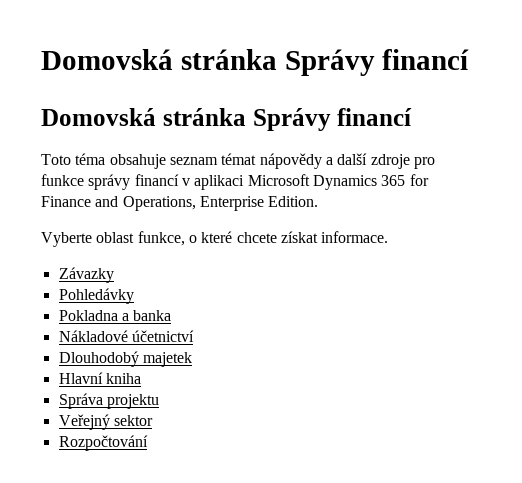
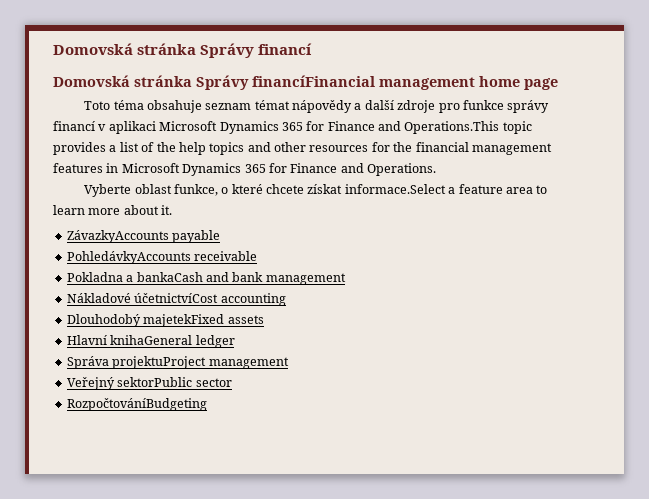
[337,108,413,126] financí -> [252,75,558,90] financíFinancial management home page
[122,196,319,211] Operations, Enterprise Edition. -> [404,121,532,134] [53,142,552,155] [53,163,436,176] Operations.This topic provides a list of the help topics and other resources for the financial management features in Microsoft Dynamics 365 for Finance and Operations.
[321,231,389,243] [58,267,114,283] [58,288,134,304] [58,310,172,321] informace. // Závazky // Pohledávky // Pokladna a banka -> [344,184,548,194] [53,205,173,215] [66,230,221,243] [66,251,258,264] [66,272,346,285] informace.Select a feature area to learn more about it. // ZávazkyAccounts payable // PohledávkyAccounts receivable // Pokladna a bankaCash and bank management
[131,330,194,342] účetnictví -> [134,293,286,306] účetnictvíCost accounting
[142,352,192,367] majetek -> [143,314,264,327] majetekFixed assets
[105,373,141,384] kniha -> [110,335,235,348] knihaGeneral ledger
[106,394,159,409] projektu -> [112,356,289,369] projektuProject management
[113,415,153,426] [58,435,148,451] sektor // Rozpočtování -> [117,377,232,387] [66,398,207,411] sektorPublic sector // RozpočtováníBudgeting

